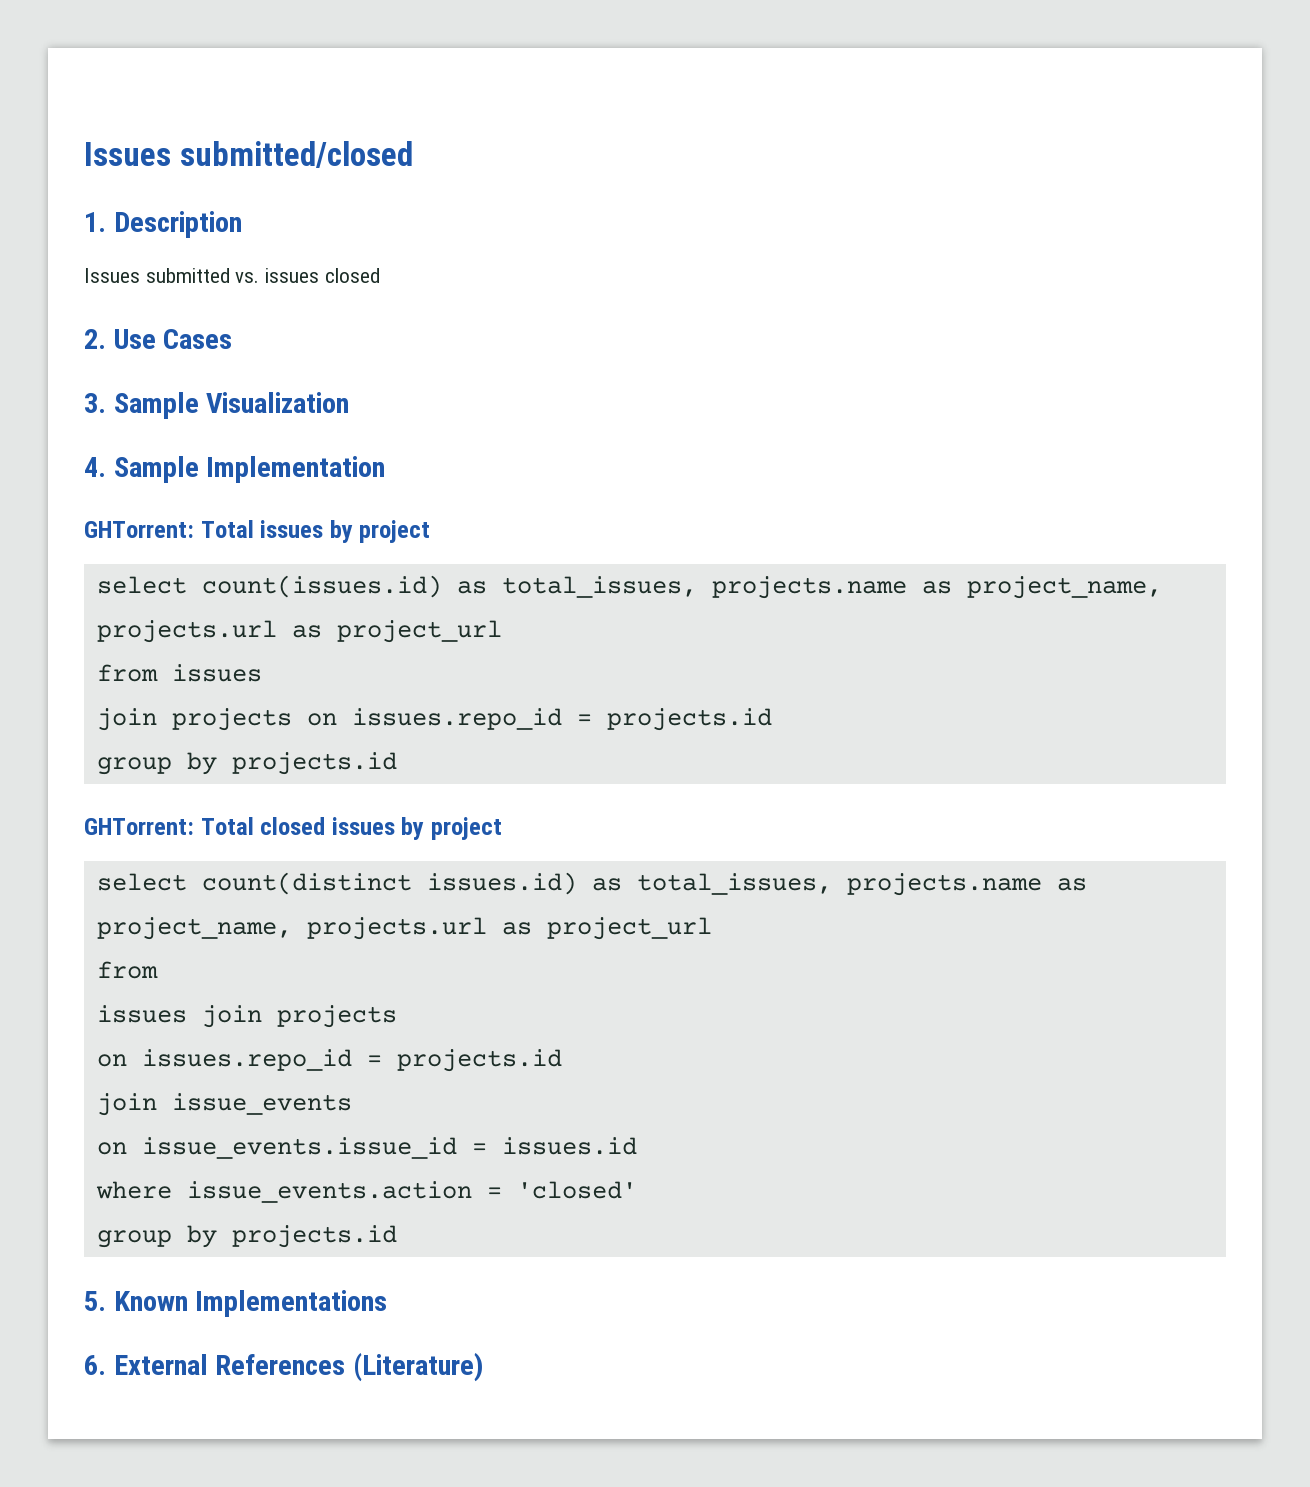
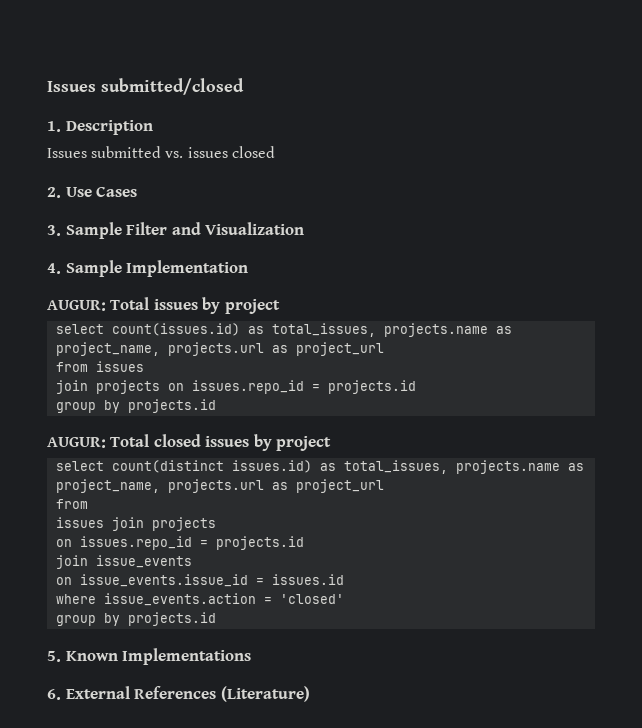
(199, 405) none -> [126,222,201,235] Filter and
[84,521,194,538] GHTorrent: -> [47,300,106,311] AUGUR:
[84,818,194,835] GHTorrent: -> [47,437,106,448] AUGUR:

